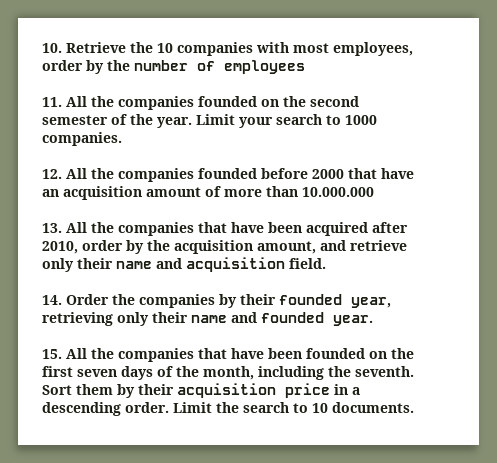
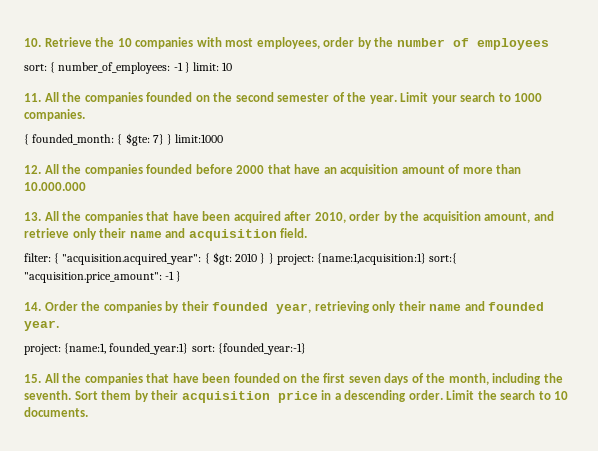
(305, 67) none -> [24,62,233,74] // sort: { number_of_employees: -1 } limit: 10
(122, 139) none -> [24,133,224,146] // { founded_month: { $gte: 7} } limit:1000
(326, 263) none -> [24,252,458,265] [24,271,182,283] // filter: { "acquisition.acquired_year": { $gt: 2010 } } project: {name:1,acquisition:1} sort:{ "acquisition.price_amount": -1 }
(373, 320) none -> [24,343,306,355] // project: {name:1, founded_year:1} sort: {founded_year:-1}

